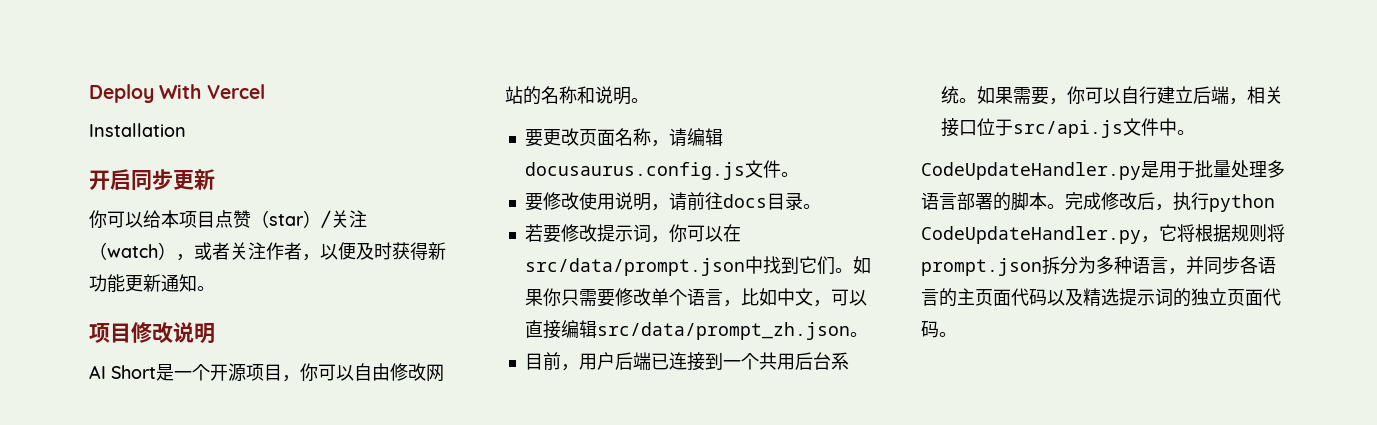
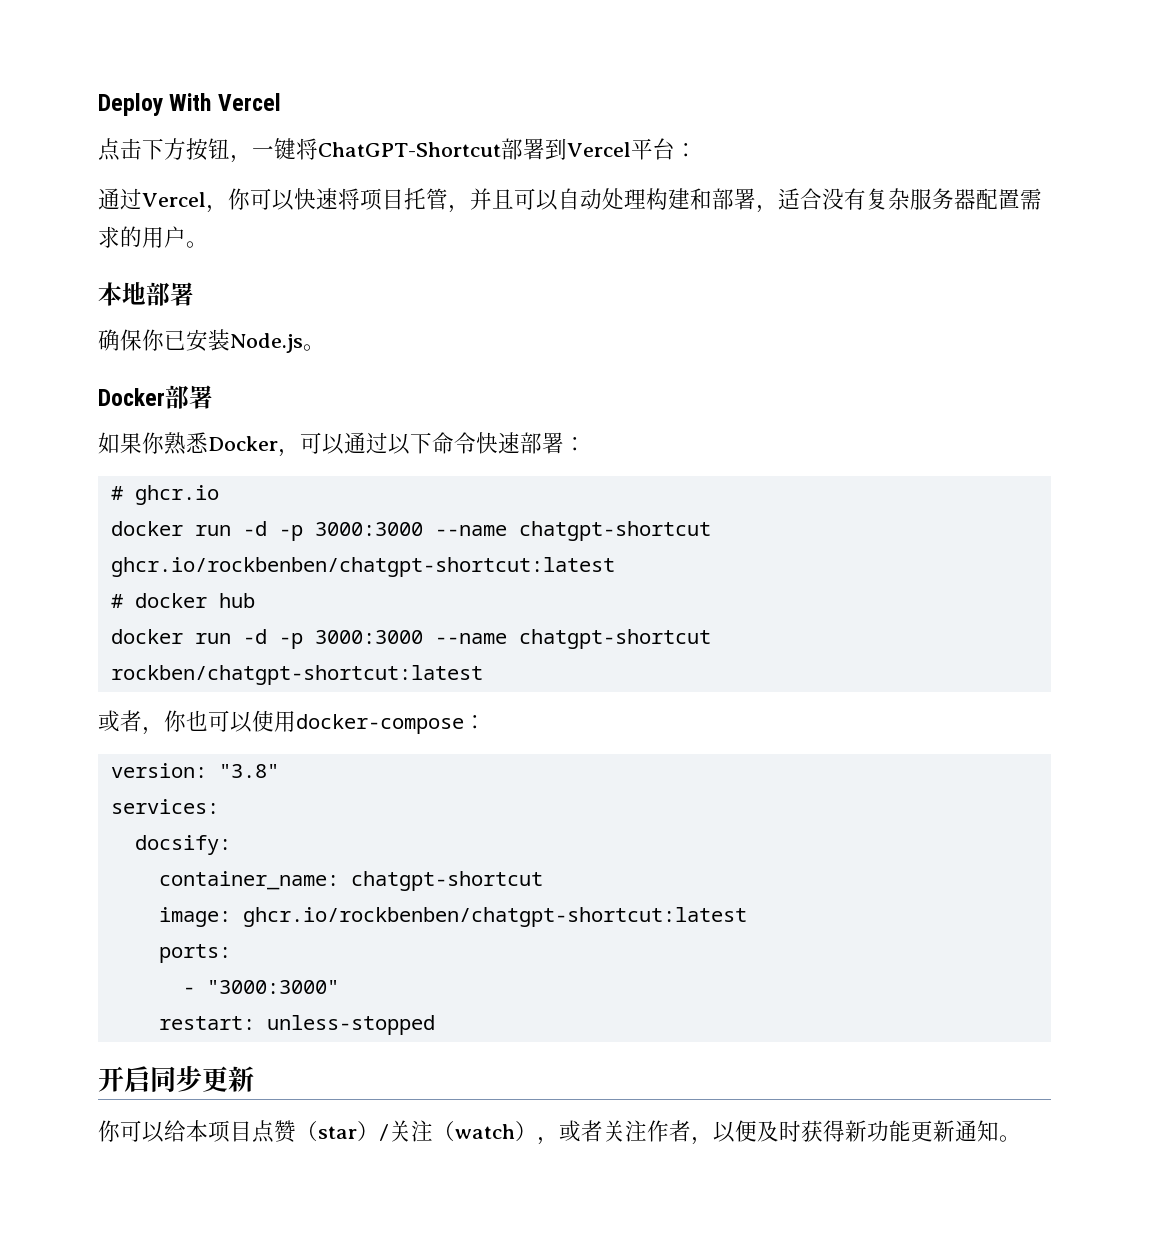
[89,123,186,137] Installation -> [98,138,697,163] [98,188,1042,213] [98,226,208,248] [98,282,194,306] [98,329,325,353] [98,385,213,409] [98,432,586,457] [110,485,219,505] [110,521,711,541] [110,557,615,577] [110,593,255,608] [110,629,711,649] [110,665,483,685] [98,710,486,735] [110,763,279,778] [110,799,219,814] [134,835,231,855] [158,871,543,891] [158,907,747,927] [158,944,231,963] [182,980,339,994] [158,1015,435,1035] 点击下方按钮，一键将ChatGPT-Shortcut部署到Vercel平台： // 通过Vercel，你可以快速将项目托管，并且可以自动处理构建和部署，适合没有复杂服务器配置需求的用户。 // 本地部署 // 确保你已安装Node.js。 // Docker部署 // 如果你熟悉Docker，可以通过以下命令快速部署： // # ghcr.io // docker run -d -p 3000:3000 --name chatgpt-shortcut ghcr.io/rockbenben/chatgpt-shortcut:latest // # docker hub // docker run -d -p 3000:3000 --name chatgpt-shortcut rockben/chatgpt-shortcut:latest // 或者，你也可以使用docker-compose： // version: "3.8" // services: // docsify: // container_name: chatgpt-shortcut // image: ghcr.io/rockbenben/chatgpt-shortcut:latest // ports: // - "3000:3000" // restart: unless-stopped
[89,322,215,344] [89,363,444,382] [505,86,649,105] [524,128,723,147] [524,160,799,180] [524,192,821,211] [524,224,741,243] [524,256,871,276] [524,288,867,307] [524,320,868,340] [524,352,849,371] [940,86,1283,105] [940,118,1195,138] [921,160,1285,180] [921,192,1275,212] [921,224,1285,244] [921,256,1276,276] [921,288,1281,307] [921,321,957,338] // 项目修改说明 // AI Short是一个开源项目，你可以自由修改网站的名称和说明。 // 要更改页面名称，请编辑docusaurus.config.js文件。 // 要修改使用说明，请前往docs目录。 // 若要修改提示词，你可以在src/data/prompt.json中找到它们。如果你只需要修改单个语言，比如中文，可以直接编辑src/data/prompt_zh.json。 // 目前，用户后端已连接到一个共用后台系统。如果需要，你可以自行建立后端，相关接口位于src/api.js文件中。 // CodeUpdateHandler.py是用于批量处理多语言部署的脚本。完成修改后，执行python CodeUpdateHandler.py，它将根据规则将prompt.json拆分为多种语言，并同步各语言的主页面代码以及精选提示词的独立页面代码。 -> (1021, 1138) none

